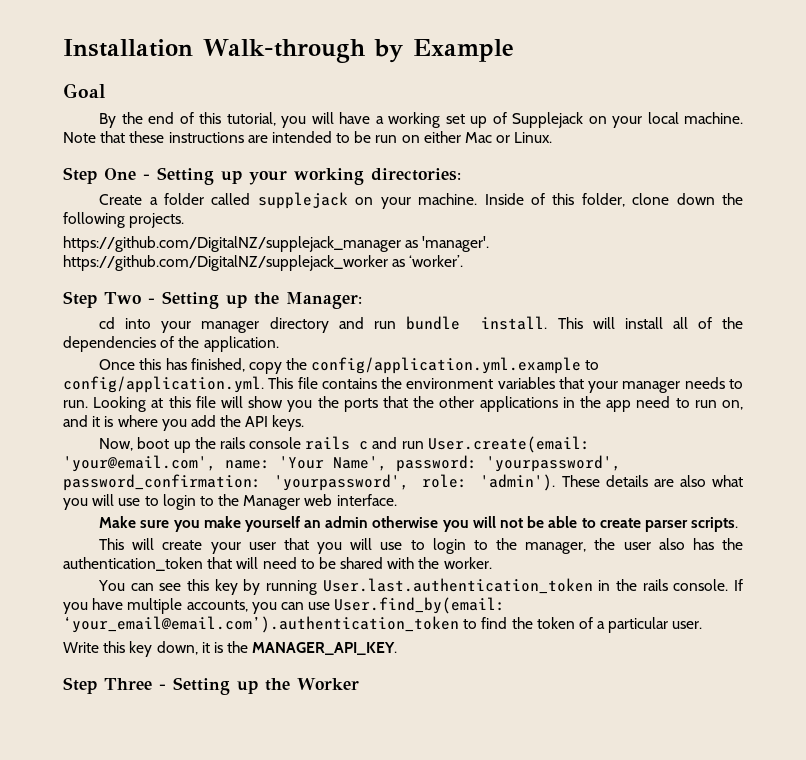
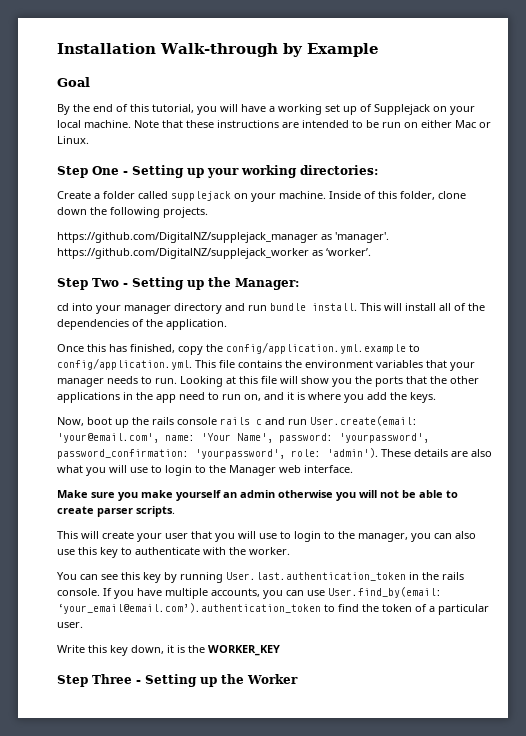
[245,416,269,427] API -> (407, 396) none
[594,538,743,550] [63,557,384,571] the user also has the authentication_token that will need to be shared -> [411,531,476,542] [57,547,200,558] you can also use this key to authenticate
[252,642,398,655] MANAGER_API_KEY. -> [208,645,280,656] WORKER_KEY

